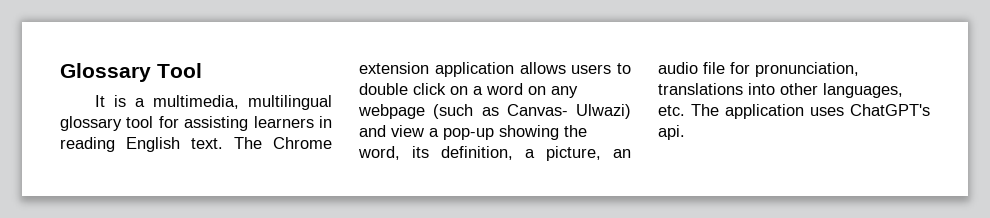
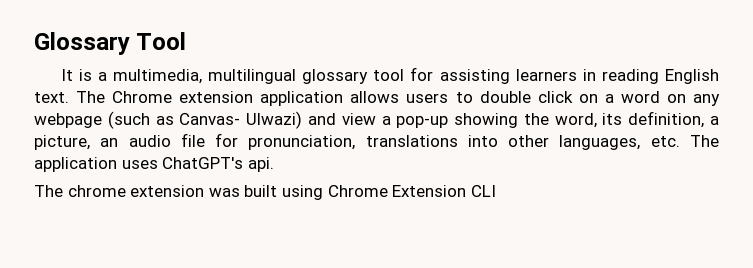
(685, 132) none -> [34,185,496,200] // The chrome extension was built using Chrome Extension CLI

